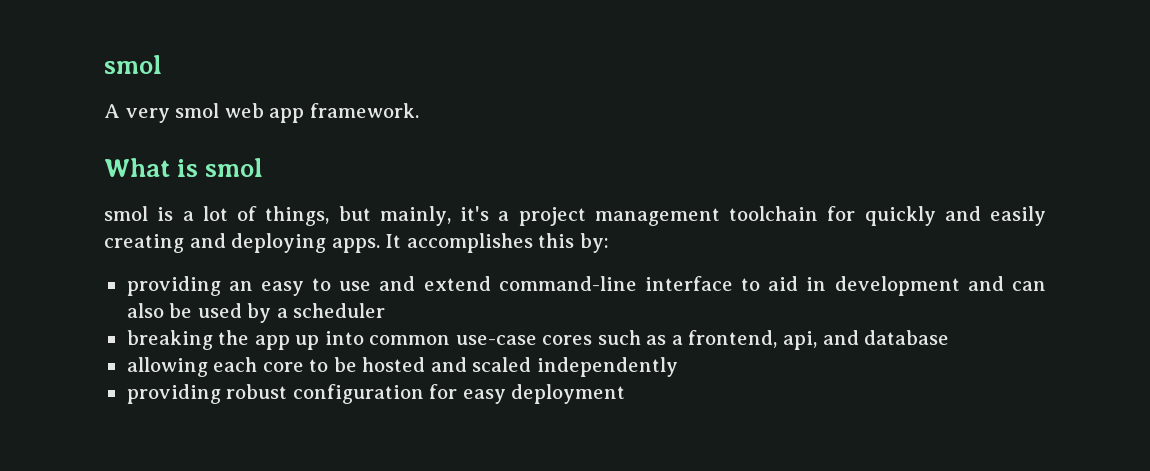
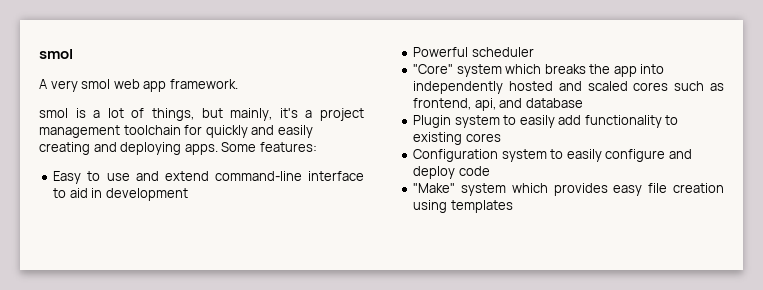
[104,158,264,177] // What is smol -> (238, 84) none
[385,233,609,253] [126,276,304,296] It accomplishes this by: // providing an easy -> [221,142,317,152] [53,171,82,184] Some features: // Easy
[967,276,1046,291] [126,303,386,323] [126,330,537,350] and can also be used by a scheduler // breaking the app up into common use-case -> [413,47,534,57] [413,64,665,77] [413,81,628,94] // Powerful scheduler // "Core" system which breaks the app into independently hosted and scaled
[671,335,683,345] a -> (724, 87) none
[126,357,678,377] [126,384,626,404] allowing each core to be hosted and scaled independently // providing robust configuration for easy deployment -> [413,115,679,128] [413,132,501,145] [413,149,692,162] [413,166,490,179] [413,183,724,196] [413,200,513,213] Plugin system to easily add functionality to existing cores // Configuration system to easily configure and deploy code // "Make" system which provides easy file creation using templates

